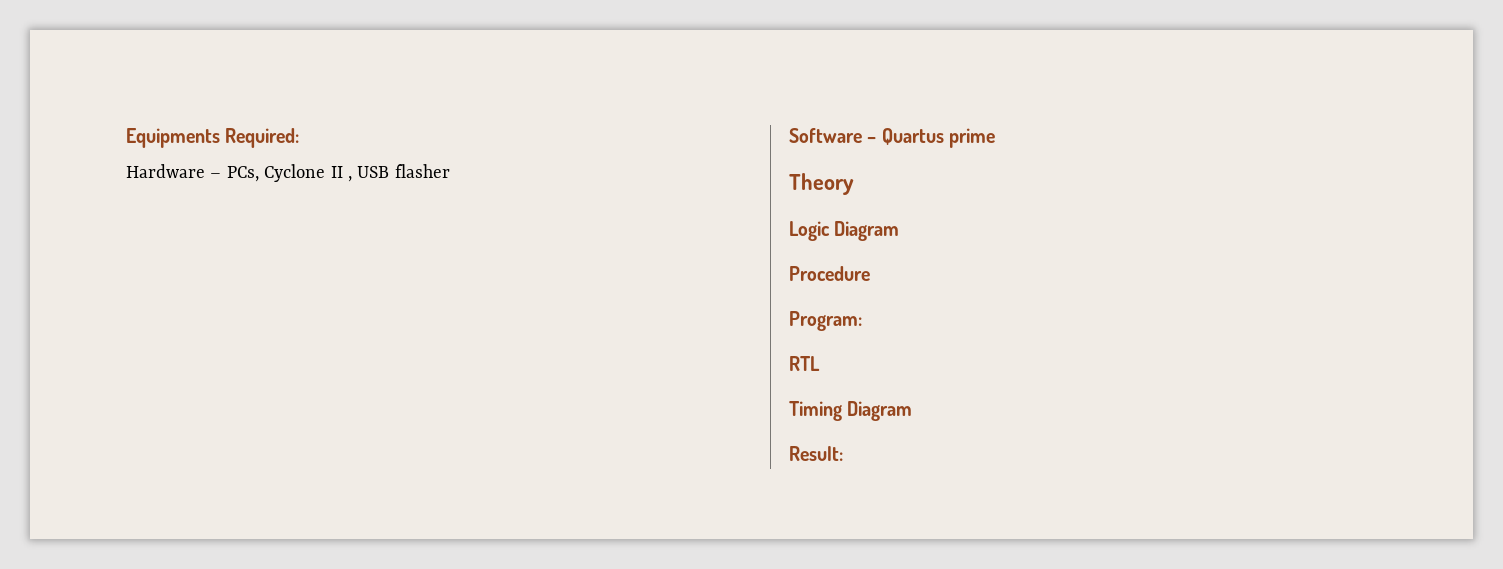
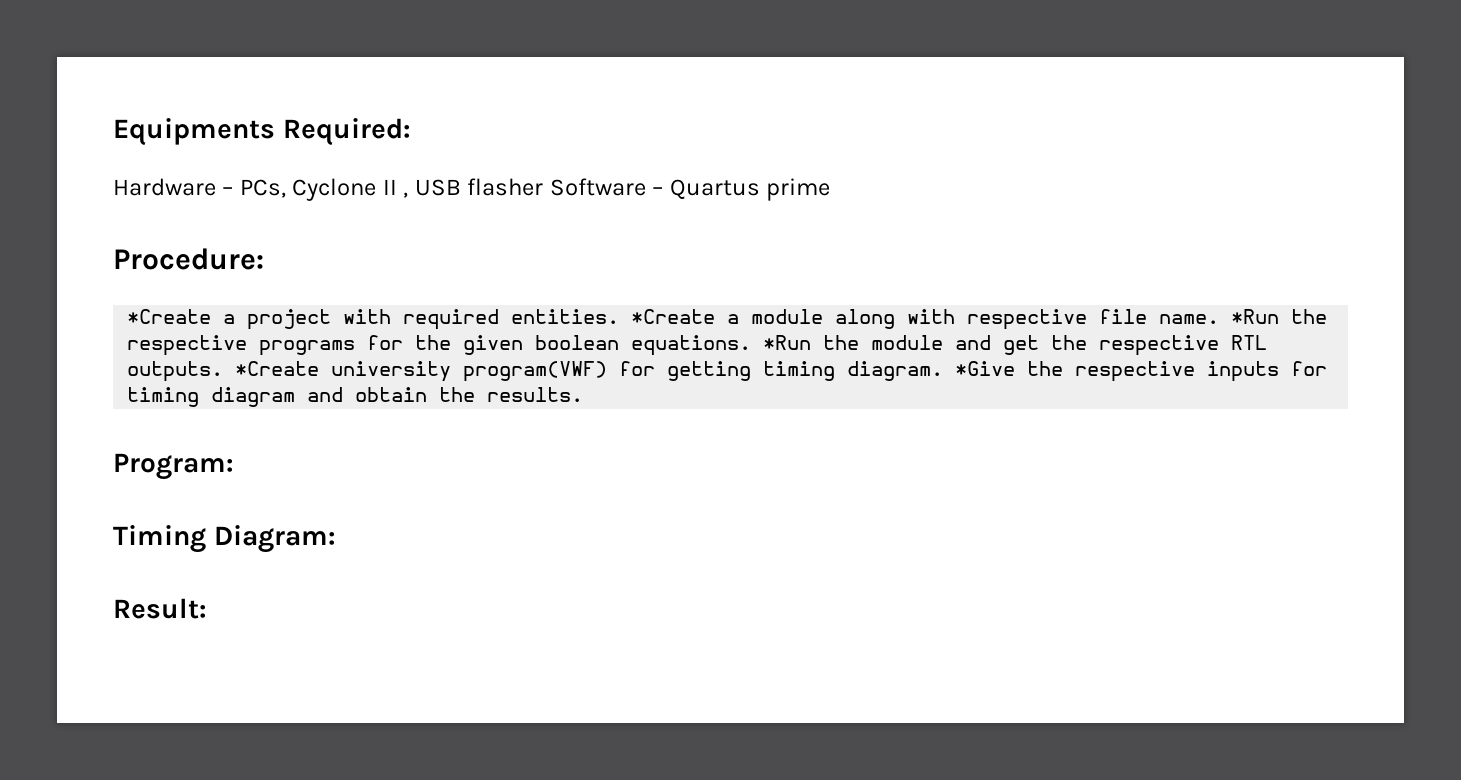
(450, 171) // -> (544, 187) none
[789,173,854,195] [789,221,900,241] [789,266,870,281] Theory // Logic Diagram // Procedure -> [113,248,264,270] [127,309,1328,330] [127,335,1268,356] [127,361,1328,382] [127,387,584,407] Procedure: // *Create a project with required entities. *Create a module along with respective file name. *Run the respective programs for the given boolean equations. *Run the module and get the respective RTL outputs. *Create university program(VWF) for getting timing diagram. *Give the respective inputs for timing diagram and obtain the results.
[789,356,820,371] // RTL -> (234, 466) none
[847,401,913,421] Diagram -> [213,525,336,553] Diagram:

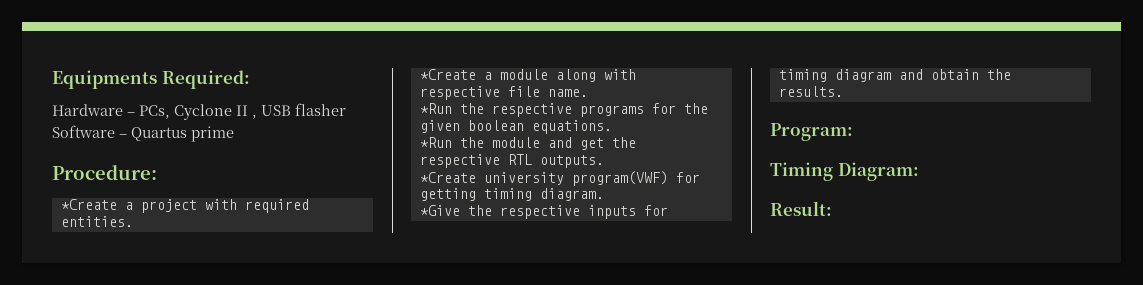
(620, 316) none -> (133, 221) //
(1220, 319) none -> (588, 93) //
(752, 345) none -> (612, 127) //
(224, 371) none -> (604, 161) //
(944, 371) none -> (604, 194) //

